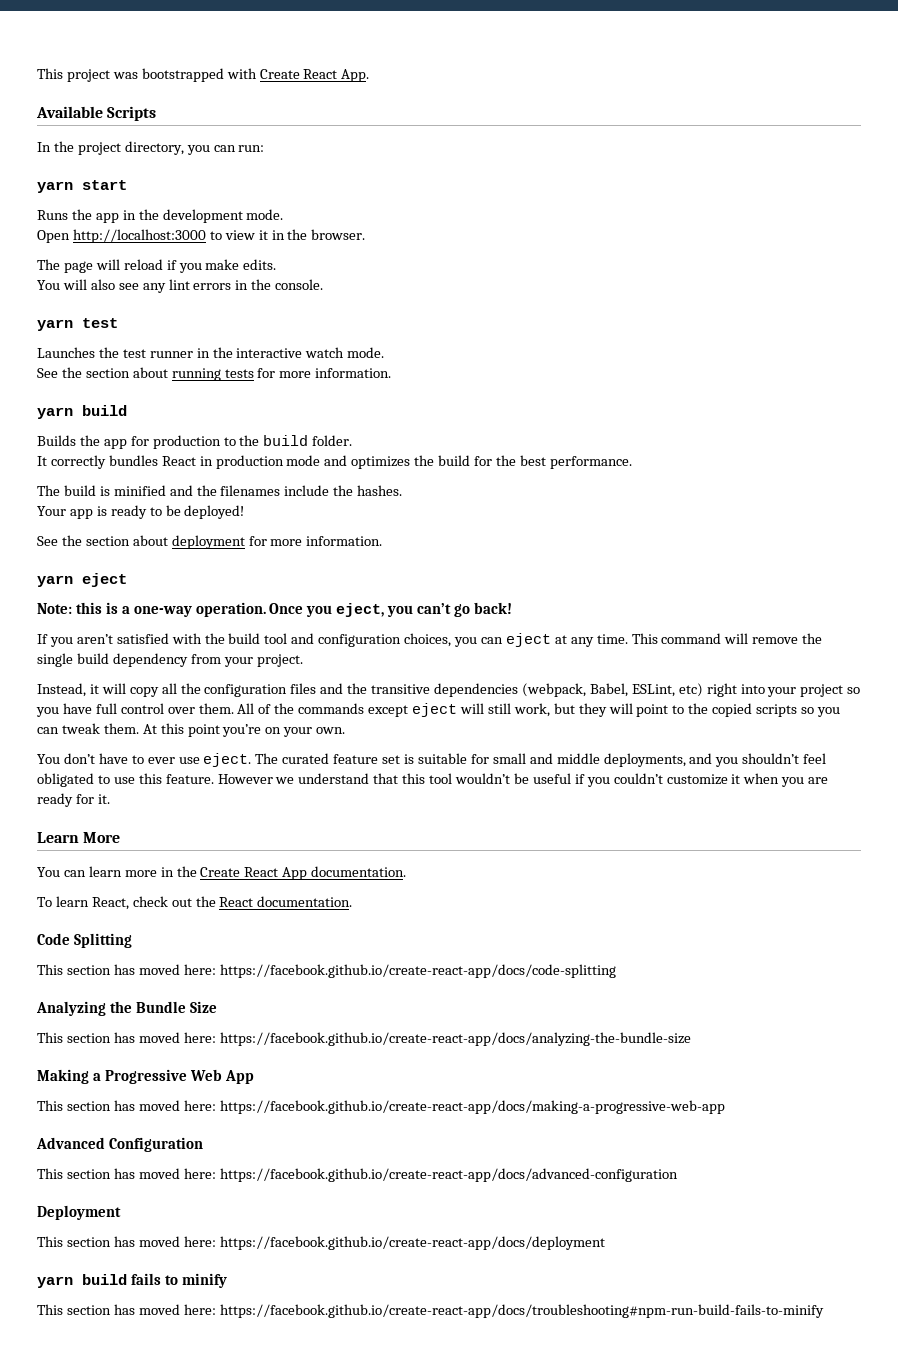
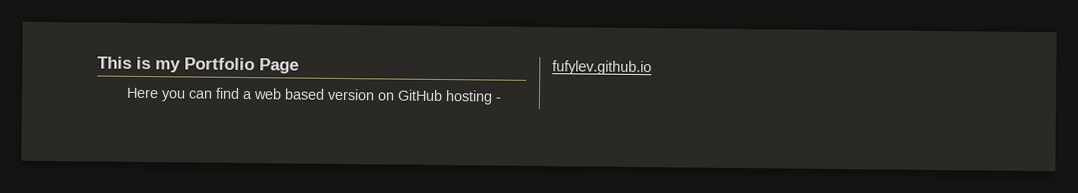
[37,68,370,82] [36,106,157,121] [37,141,265,155] [37,180,127,193] [37,209,284,223] [37,229,366,243] [37,259,277,273] [37,279,324,293] [37,318,118,331] [37,347,385,358] [37,367,392,381] [37,405,127,419] [37,435,353,449] [37,455,632,469] [37,485,403,496] [37,505,245,519] [37,535,383,549] [37,573,127,587] [37,602,512,617] [37,633,823,647] [37,653,303,667] [37,683,861,697] [36,703,840,717] [37,723,346,737] [37,753,827,767] [37,773,829,787] [37,793,110,807] [37,832,121,843] [37,866,407,880] [37,896,353,910] [37,933,133,948] [37,964,616,978] [36,1001,218,1016] [37,1032,691,1046] [37,1069,255,1084] [37,1100,725,1114] [36,1137,204,1152] [37,1168,678,1182] [37,1205,121,1220] [37,1236,605,1250] [37,1273,228,1288] [37,1304,824,1318] This project was bootstrapped with Create React App. // Available Scripts // In the project directory, you can run: // yarn start // Runs the app in the development mode. // Open http://localhost:3000 to view it in the browser. // The page will reload if you make edits. // You will also see any lint errors in the console. // yarn test // Launches the test runner in the interactive watch mode. // See the section about running tests for more information. // yarn build // Builds the app for production to the build folder. // It correctly bundles React in production mode and optimizes the build for the best performance. // The build is minified and the filenames include the hashes. // Your app is ready to be deployed! // See the section about deployment for more information. // yarn eject // Note: this is a one-way operation. Once you eject, you can’t go back! // If you aren’t satisfied with the build tool and configuration choices, you can eject at any time. This command will remove the single build dependency from your project. // Instead, it will copy all the configuration files and the transitive dependencies (webpack, Babel, ESLint, etc) right into your project so you have full control over them. All of the commands except eject will still work, but they will point to the copied scripts so you can tweak them. At this point you’re on your own. // You don’t have to ever use eject. The curated feature set is suitable for small and middle deployments, and you shouldn’t feel obligated to use this feature. However we understand that this tool wouldn’t be useful if you couldn’t customize it when you are ready for it. // Learn More // You can learn more in the Create React App documentation. // To learn React, check out the React documentation. // Code Splitting // This section has moved here: https://facebook.github.io/create-react-app/docs/code-splitting // Analyzing the Bundle Size // This section has moved here: https://facebook.github.io/create-react-app/docs/analyzing-the-bundle-size // Making a Progressive Web App // This section has moved here: https://facebook.github.io/create-react-app/docs/making-a-progressive-web-app // Advanced Configuration // This section has moved here: https://facebook.github.io/create-react-app/docs/advanced-configuration // Deployment // This section has moved here: https://facebook.github.io/create-react-app/docs/deployment // yarn build fails to minify // This section has moved here: https://facebook.github.io/create-react-app/docs/troubleshooting#npm-run-build-fails-to-minify -> [97,56,299,74] [126,87,502,105] [552,60,652,76] This is my Portfolio Page // Here you can find a web based version on GitHub hosting - fufylev.github.io

